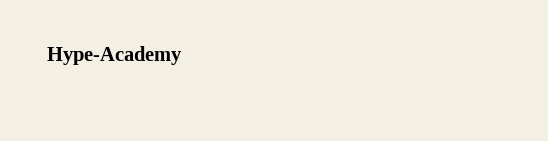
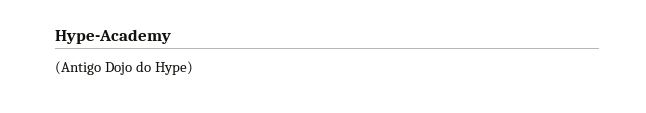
(182, 55) none -> [55,61,193,75] // (Antigo Dojo do Hype)

